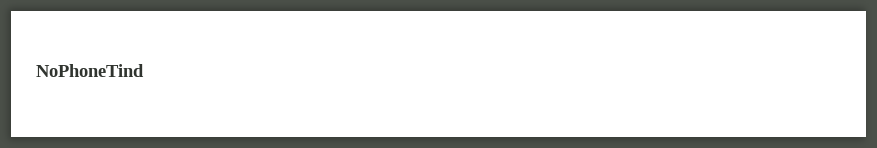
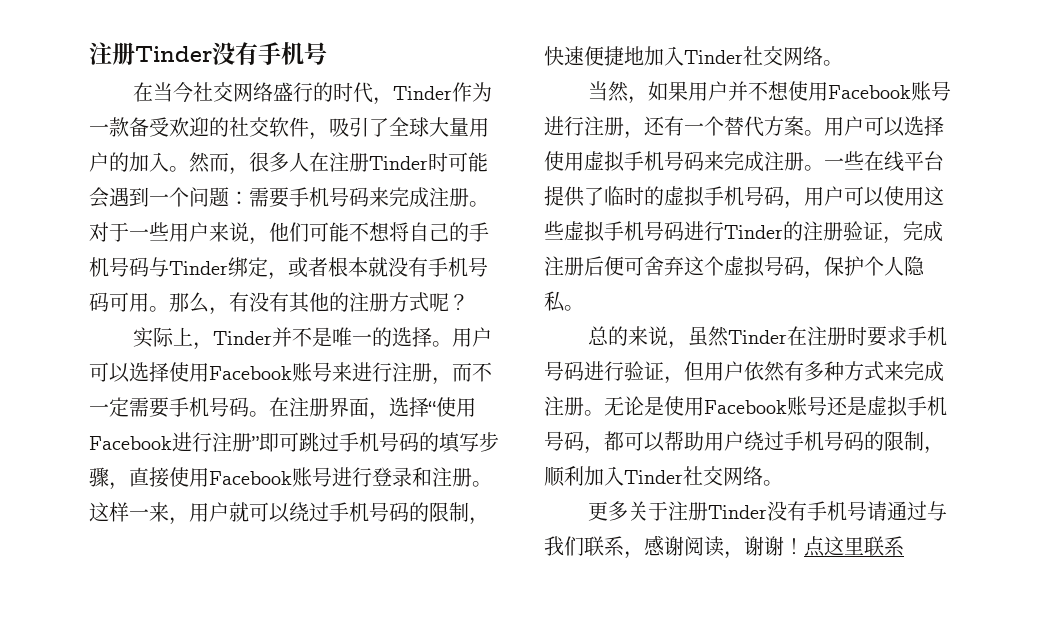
[36,64,144,77] NoPhoneTind -> [89,42,327,65] [132,82,492,105] [89,117,489,140] [89,152,488,175] [89,187,489,208] [89,222,489,245] [89,257,488,280] [89,292,469,315] [132,327,492,350] [89,362,492,385] [89,397,476,420] [89,432,499,453] [89,467,492,490] [89,502,489,525] [544,46,843,66] [587,81,951,104] [544,116,944,139] [544,151,944,172] [544,186,944,209] [544,221,943,244] [544,256,925,279] [544,291,584,312] [587,326,947,349] [544,361,944,384] [544,396,947,417] [544,431,944,454] [544,466,783,487] [587,501,947,521] [544,535,904,559] 注册Tinder没有手机号 // 在当今社交网络盛行的时代，Tinder作为一款备受欢迎的社交软件，吸引了全球大量用户的加入。然而，很多人在注册Tinder时可能会遇到一个问题：需要手机号码来完成注册。对于一些用户来说，他们可能不想将自己的手机号码与Tinder绑定，或者根本就没有手机号码可用。那么，有没有其他的注册方式呢？ // 实际上，Tinder并不是唯一的选择。用户可以选择使用Facebook账号来进行注册，而不一定需要手机号码。在注册界面，选择“使用Facebook进行注册”即可跳过手机号码的填写步骤，直接使用Facebook账号进行登录和注册。这样一来，用户就可以绕过手机号码的限制，快速便捷地加入Tinder社交网络。 // 当然，如果用户并不想使用Facebook账号进行注册，还有一个替代方案。用户可以选择使用虚拟手机号码来完成注册。一些在线平台提供了临时的虚拟手机号码，用户可以使用这些虚拟手机号码进行Tinder的注册验证，完成注册后便可舍弃这个虚拟号码，保护个人隐私。 // 总的来说，虽然Tinder在注册时要求手机号码进行验证，但用户依然有多种方式来完成注册。无论是使用Facebook账号还是虚拟手机号码，都可以帮助用户绕过手机号码的限制，顺利加入Tinder社交网络。 // 更多关于注册Tinder没有手机号请通过与我们联系，感谢阅读，谢谢！点这里联系

